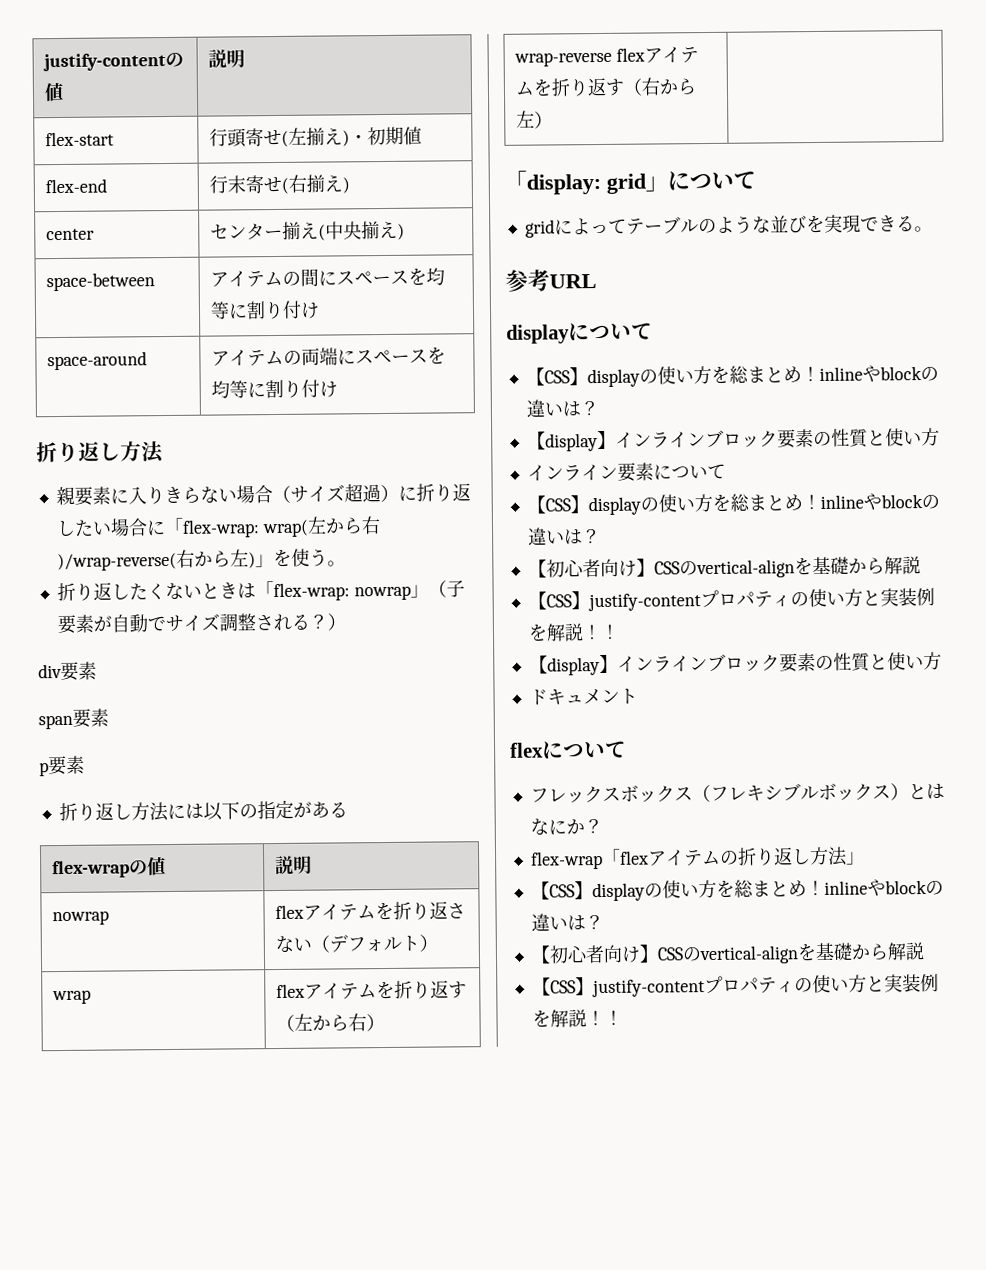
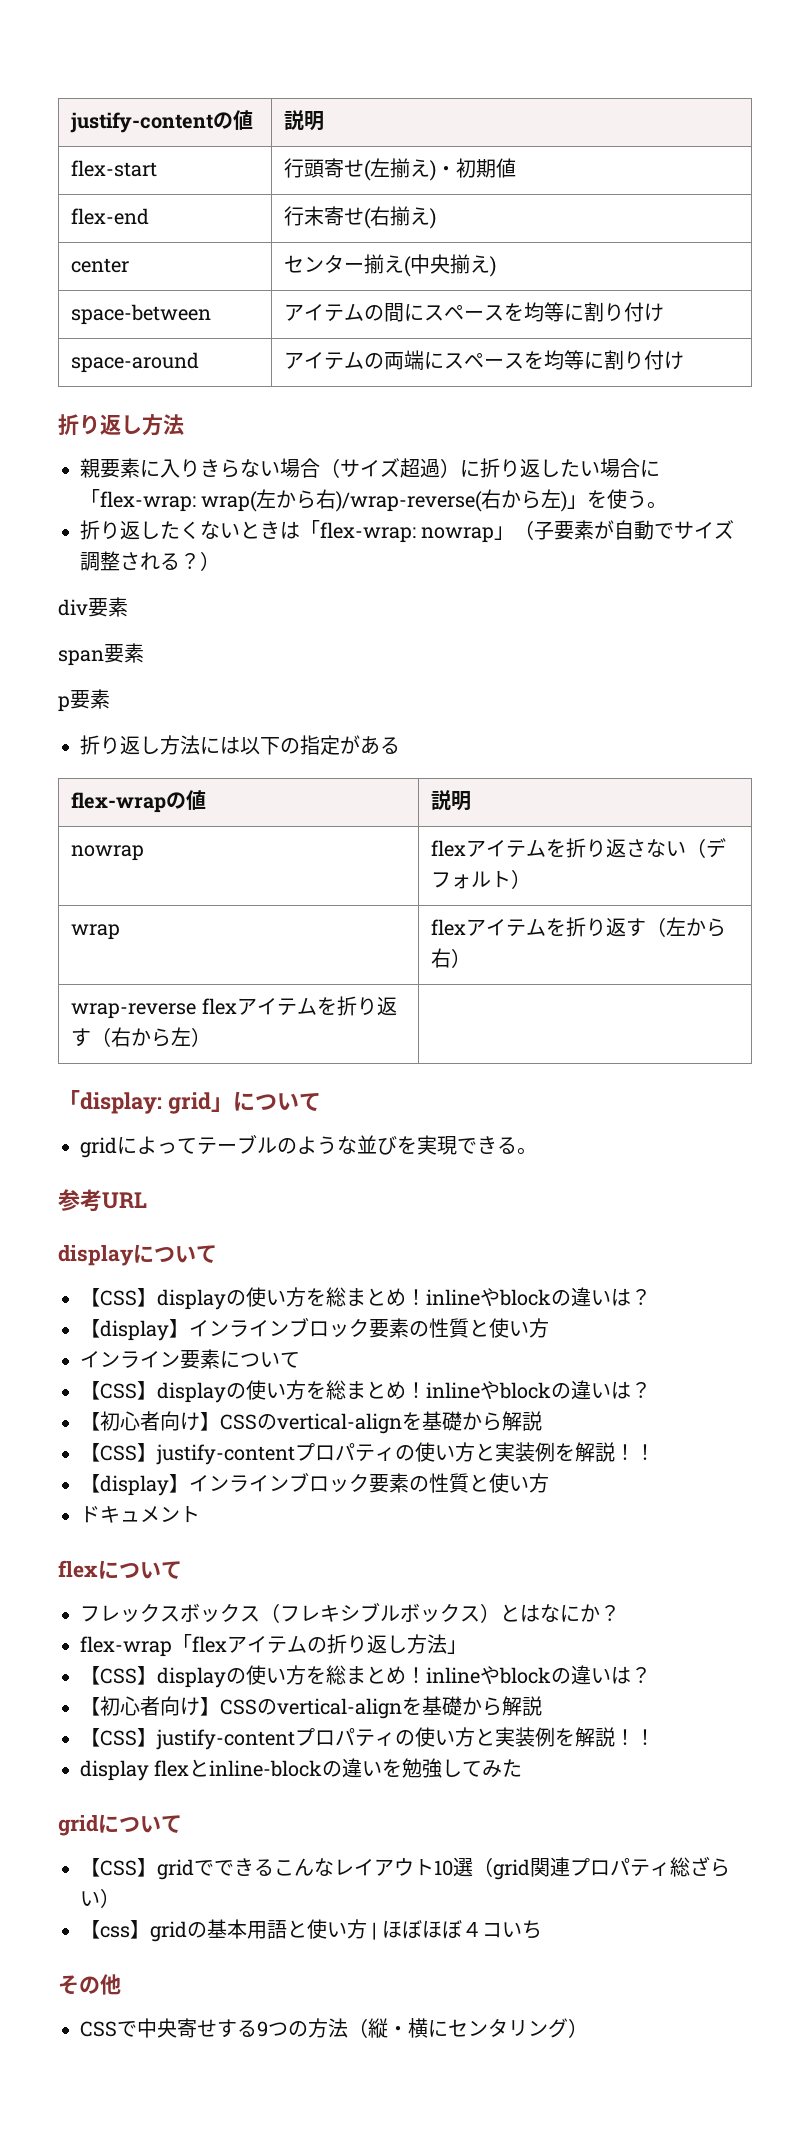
(623, 1017) none -> [80,1758,523,1781] [58,1814,182,1836] [80,1856,730,1880] [80,1888,120,1908] [80,1919,542,1942] [58,1974,121,1995] [80,2018,588,2038] // display flexとinline-blockの違いを勉強してみた // gridについて // 【CSS】gridでできるこんなレイアウト10選（grid関連プロパティ総ざらい） // 【css】gridの基本用語と使い方 | ほぼほぼ４コいち // その他 // CSSで中央寄せする9つの方法（縦・横にセンタリング）

